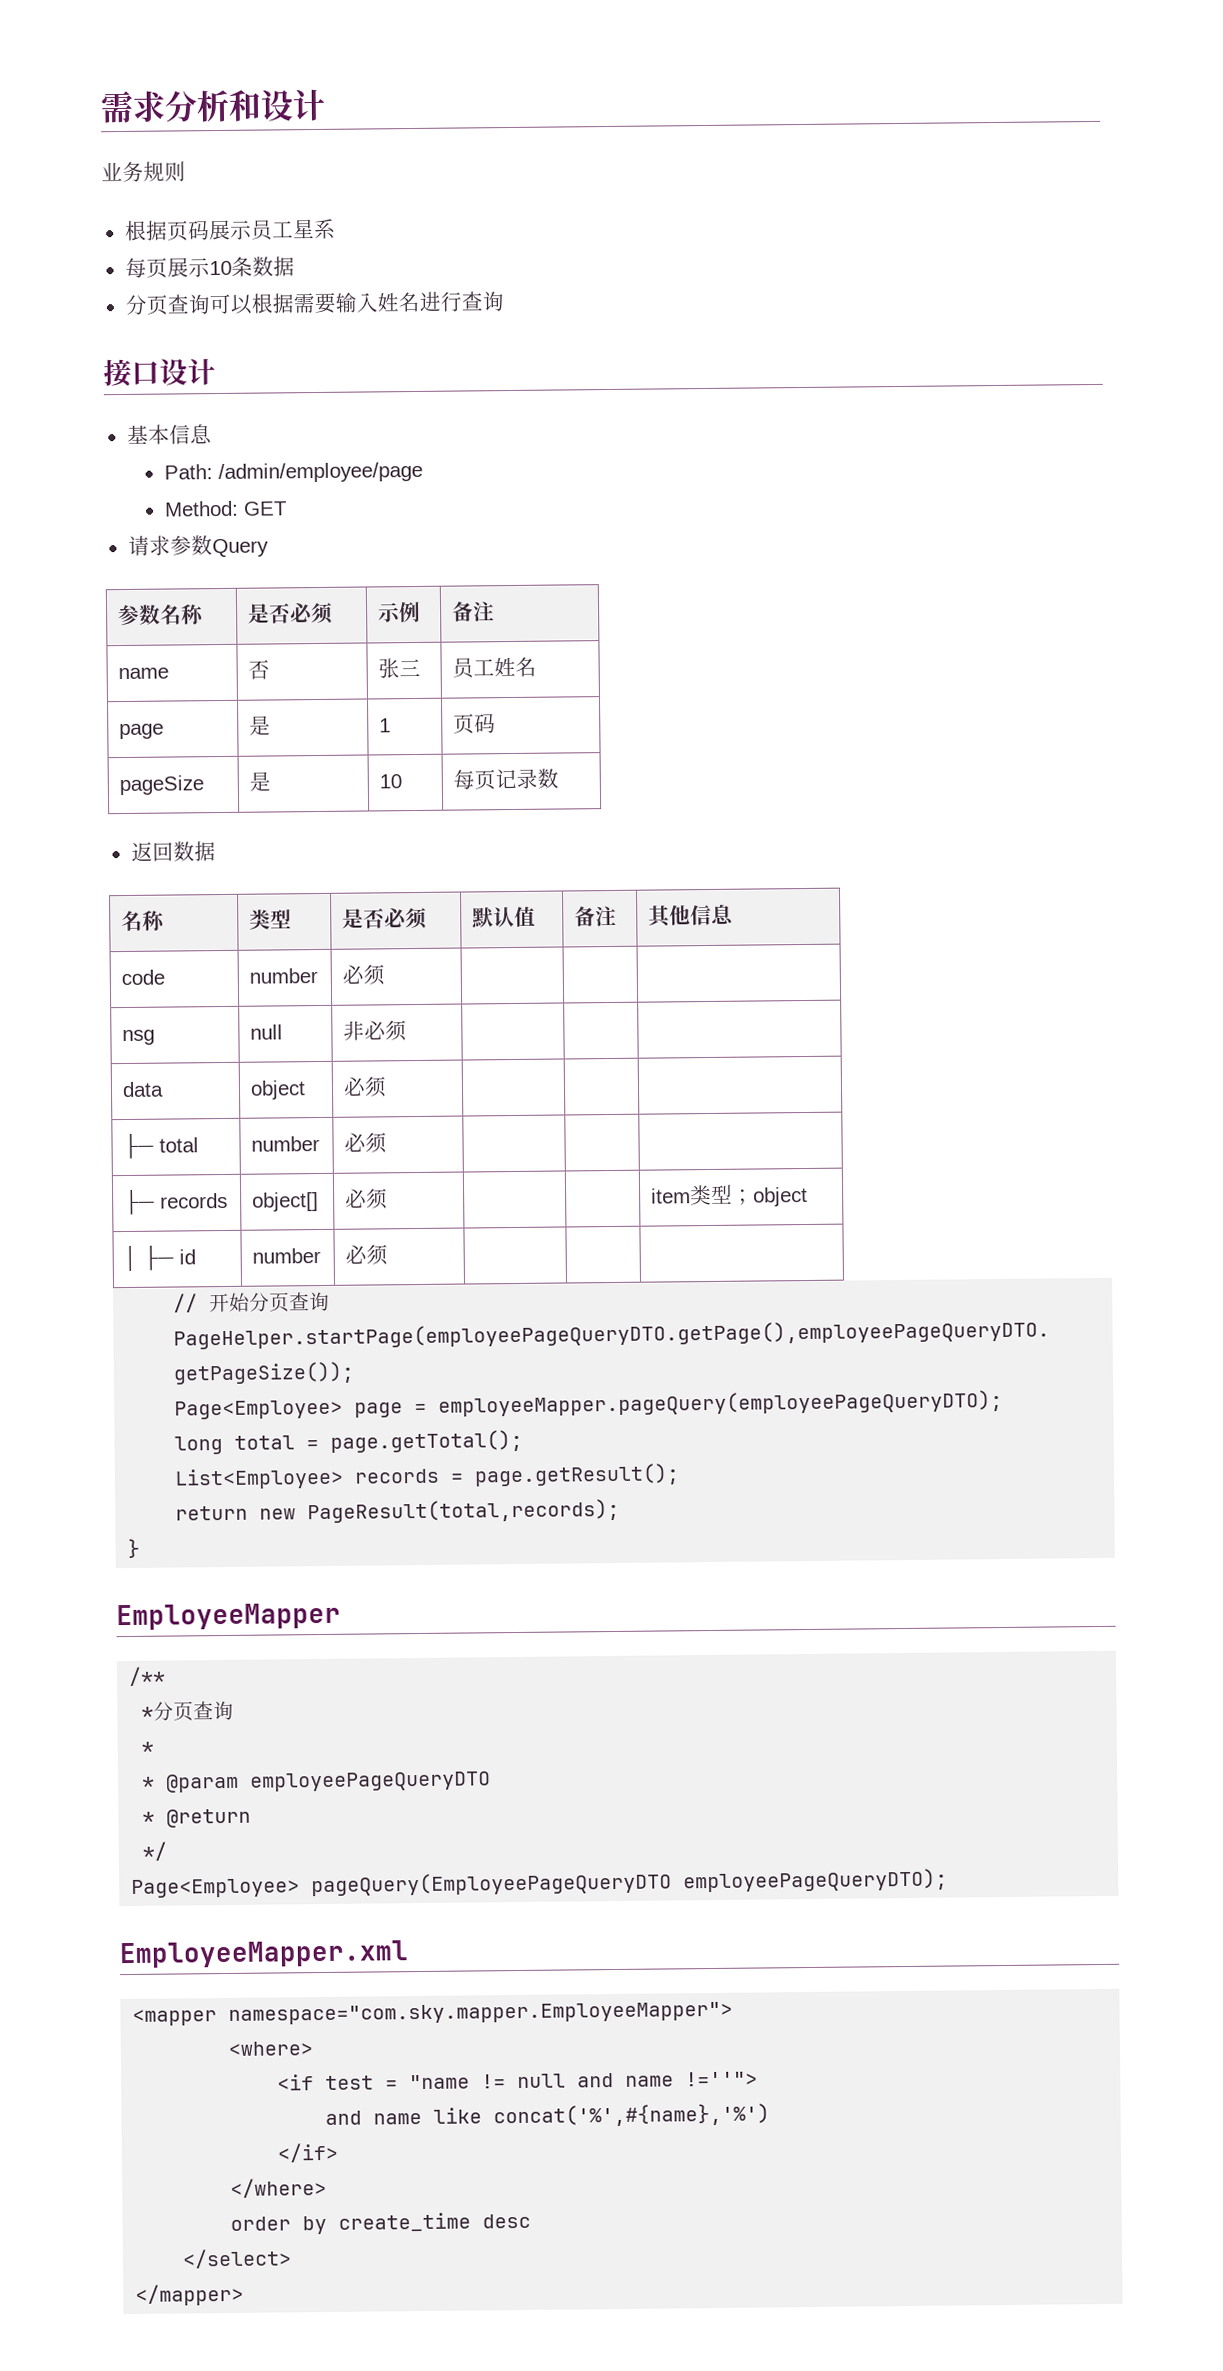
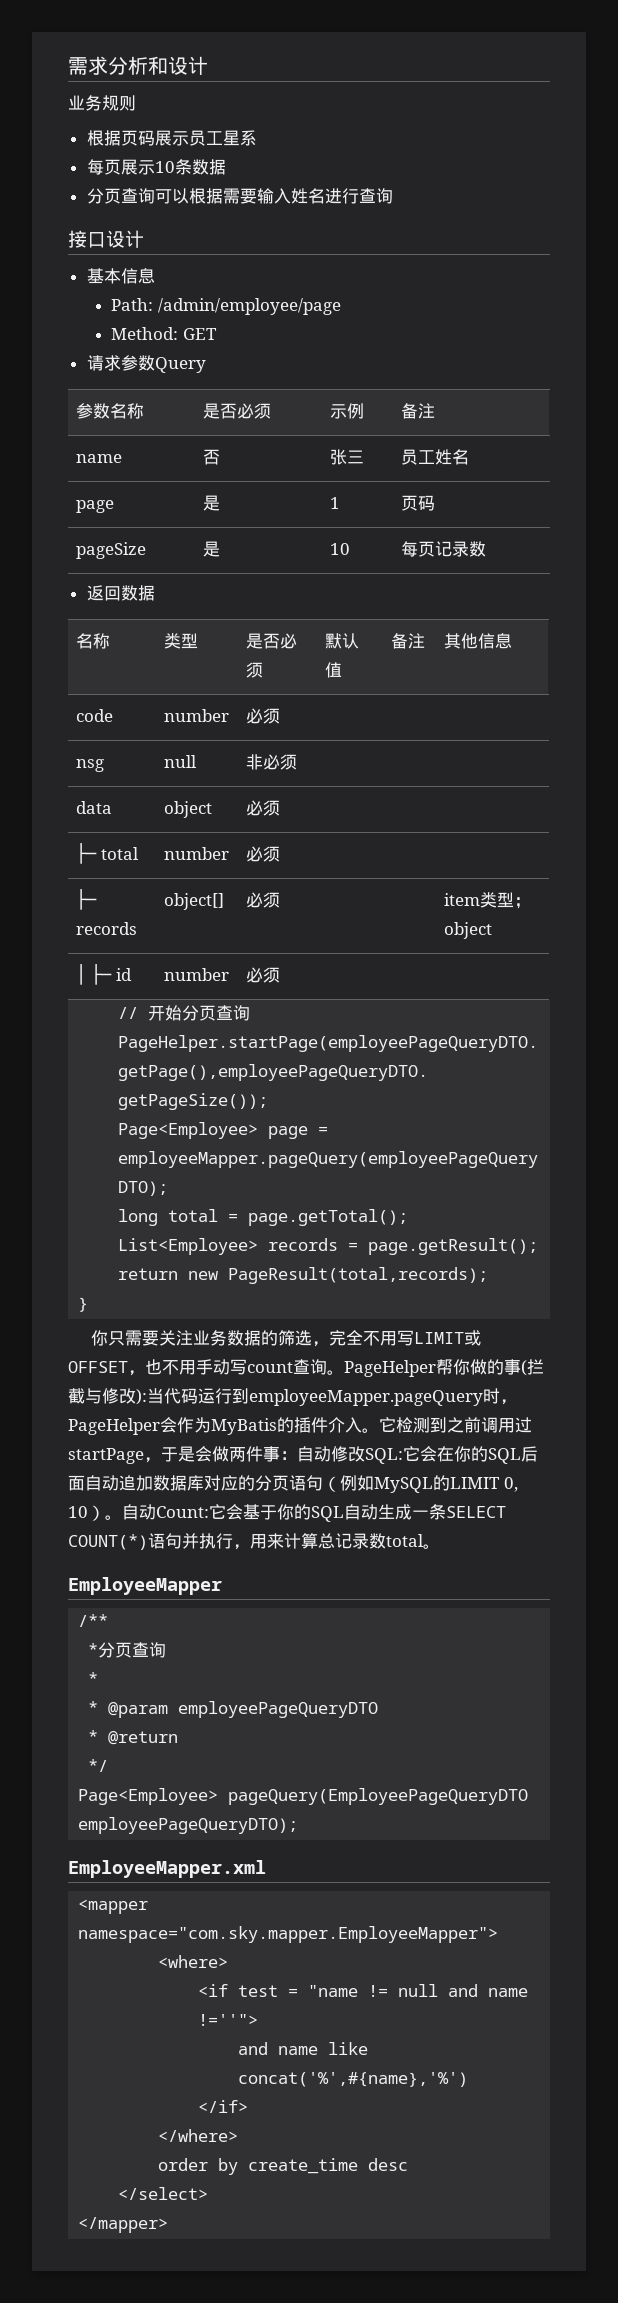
(141, 1548) none -> [90,1330,481,1347] [68,1359,544,1377] [68,1388,517,1406] [68,1417,532,1435] [68,1446,538,1464] [68,1475,518,1493] [68,1504,506,1522] [68,1533,440,1550] // 你只需要关注业务数据的筛选，完全不用写LIMIT或OFFSET，也不用手动写count查询。PageHelper帮你做的事(拦截与修改):当代码运行到employeeMapper.pageQuery时，PageHelper会作为MyBatis的插件介入。它检测到之前调用过startPage，于是会做两件事：自动修改SQL:它会在你的SQL后面自动追加数据库对应的分页语句（例如MySQL的LIMIT 0, 10）。自动Count:它会基于你的SQL自动生成一条SELECT COUNT(*)语句并执行，用来计算总记录数total。

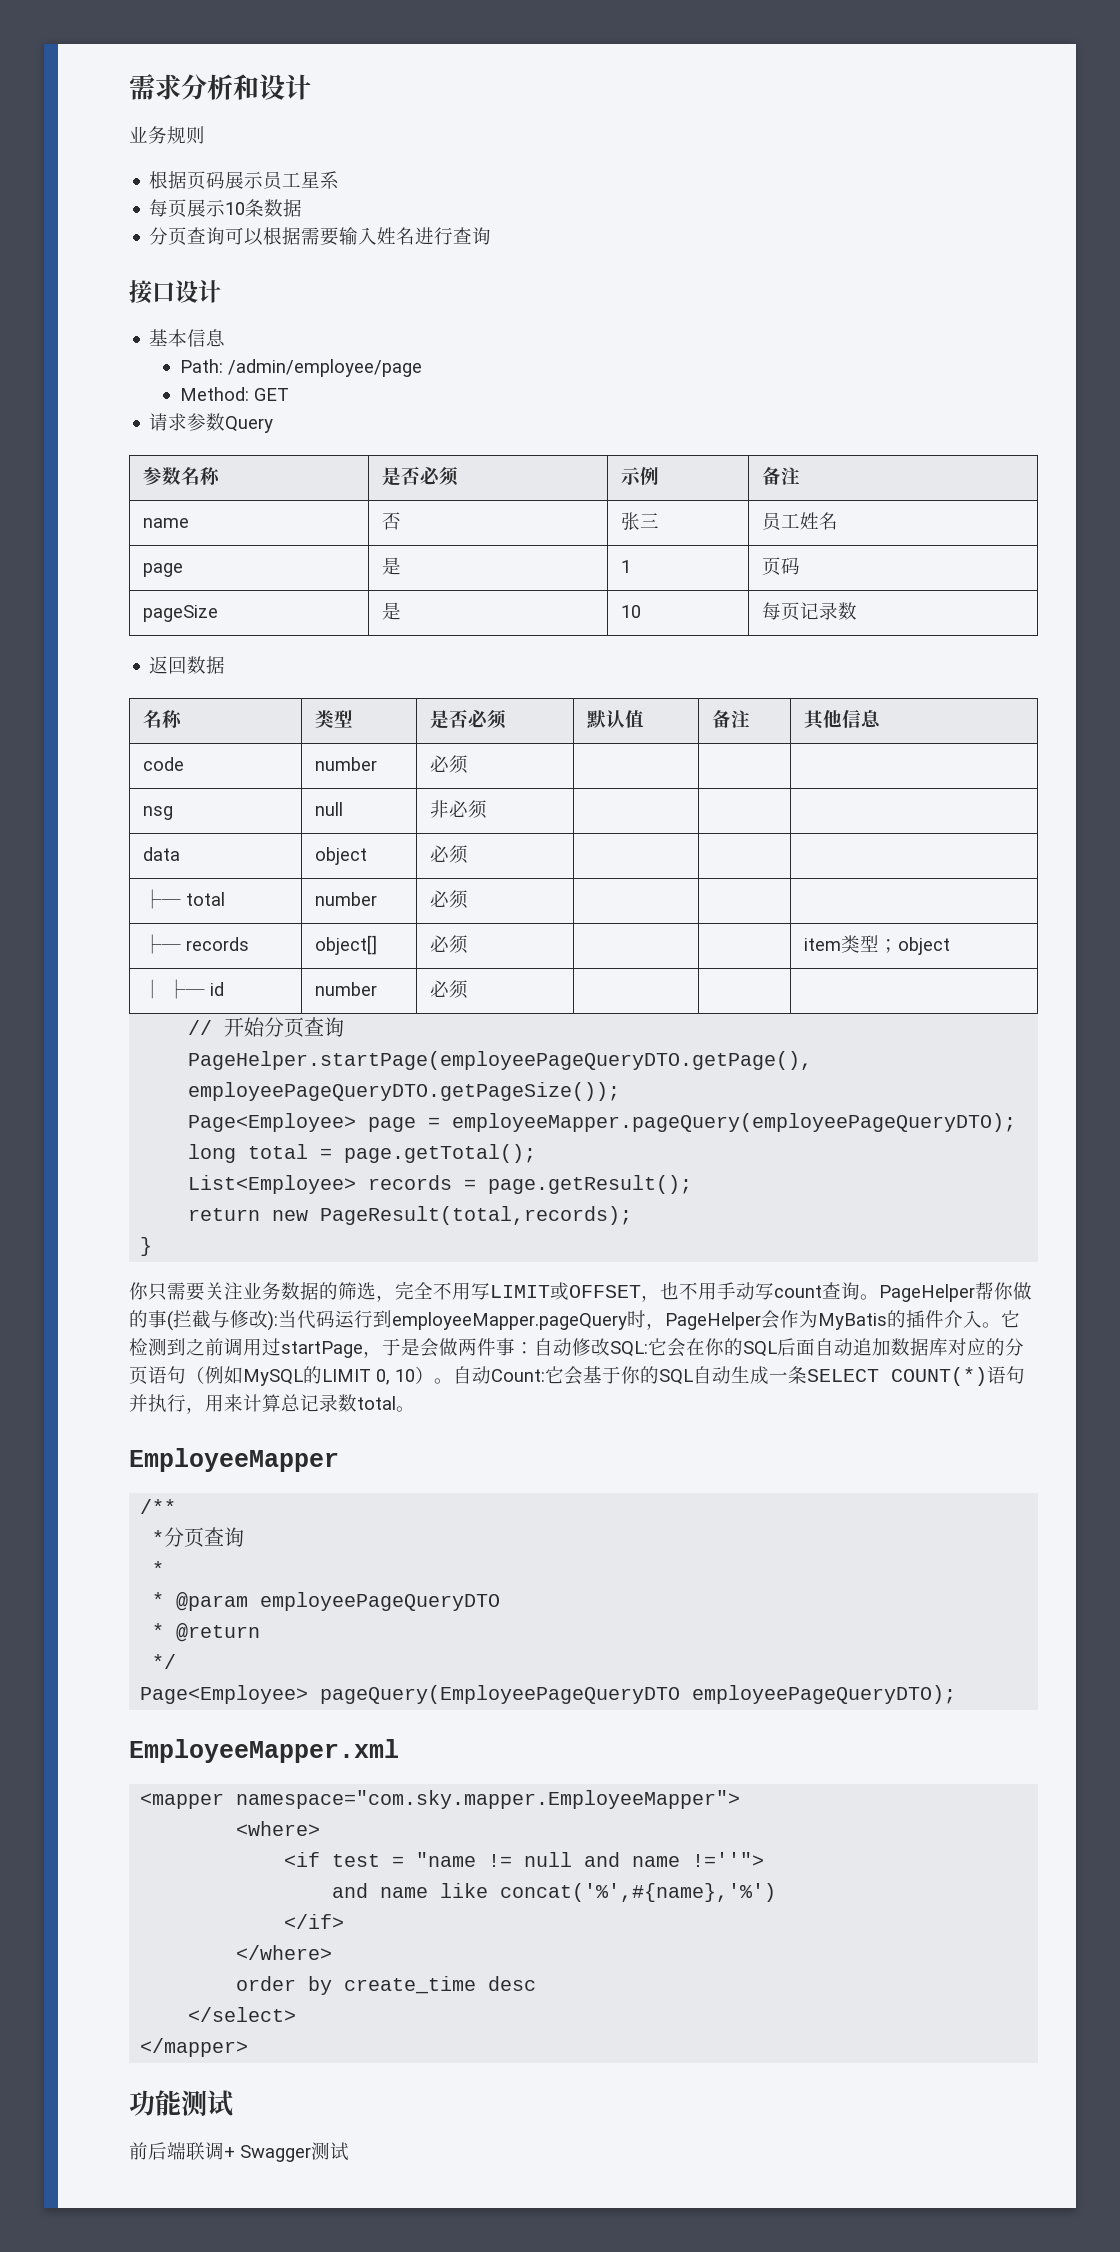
(169, 2225) none -> [129,2090,233,2117] [129,2142,349,2162] // 功能测试 // 前后端联调+ Swagger测试

